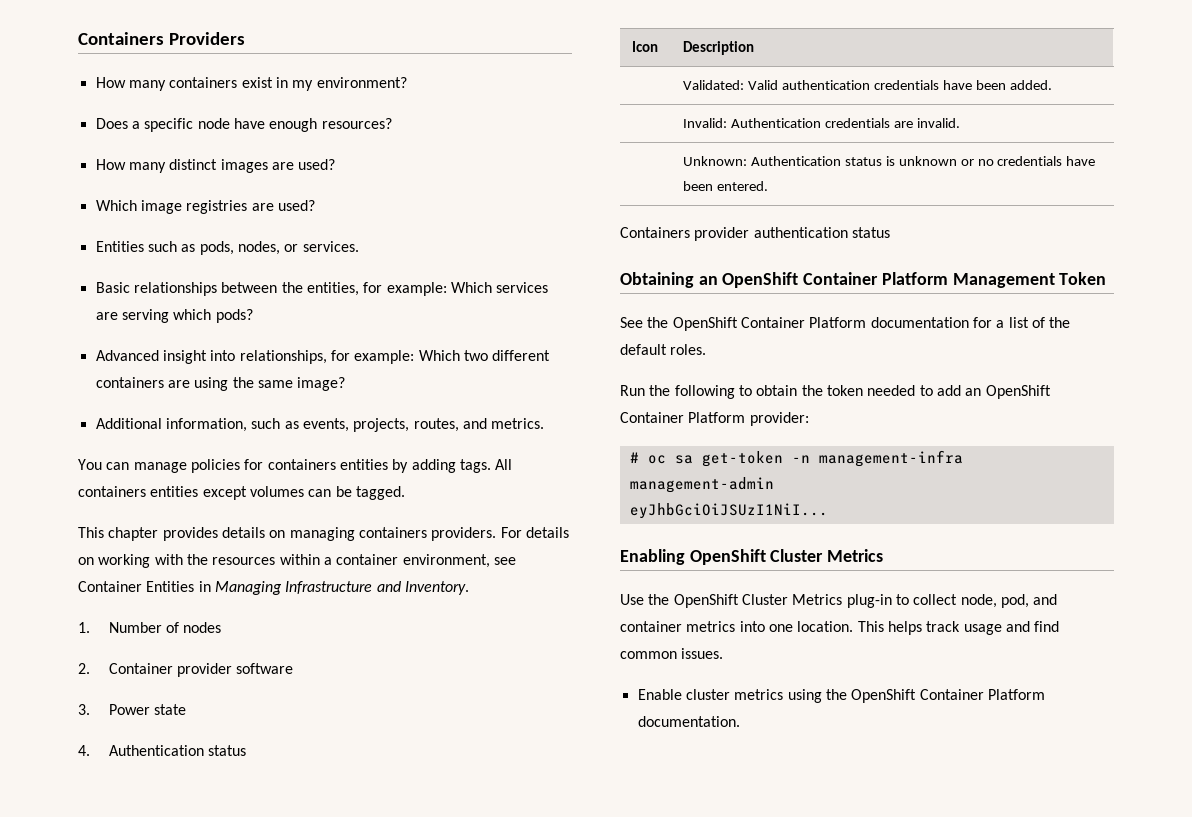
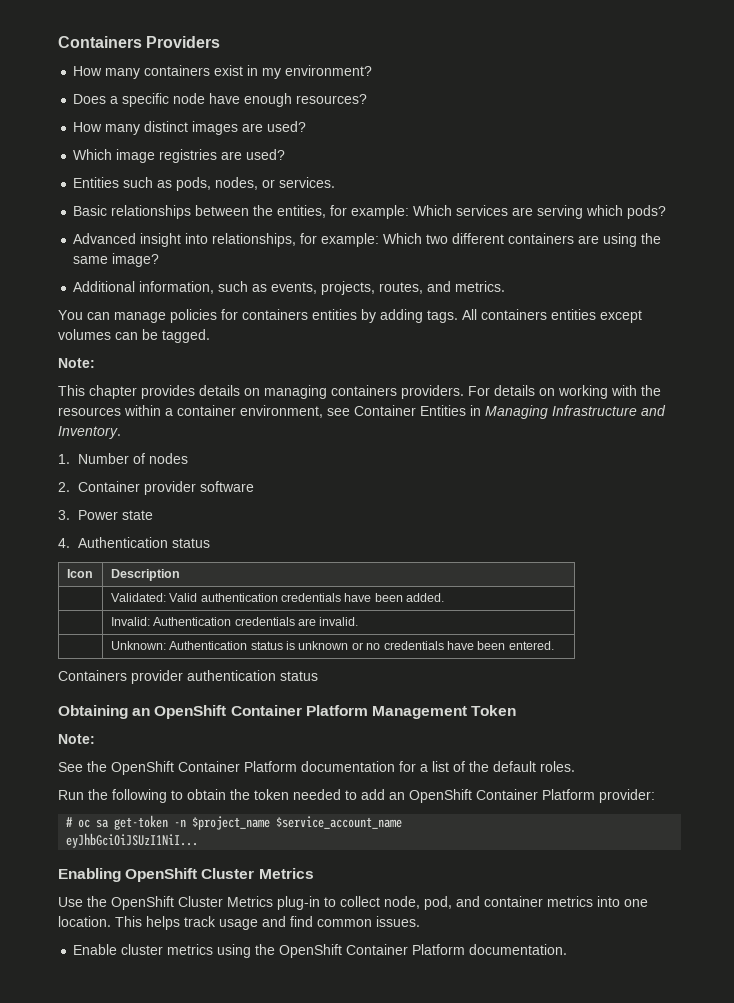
(405, 493) none -> [58,358,95,368] // Note:
(1107, 278) none -> [58,734,95,744] // Note:
[818,450,963,467] [629,477,774,493] management-infra management-admin -> [192,816,403,830] $project_name $service_account_name

